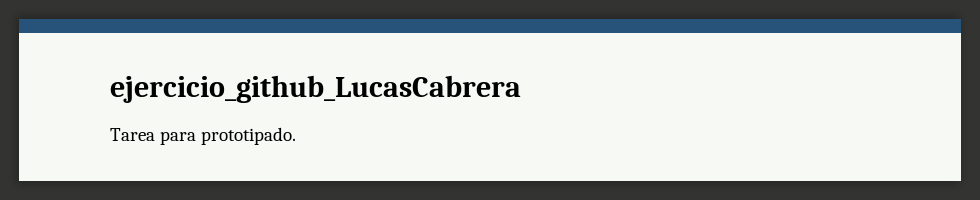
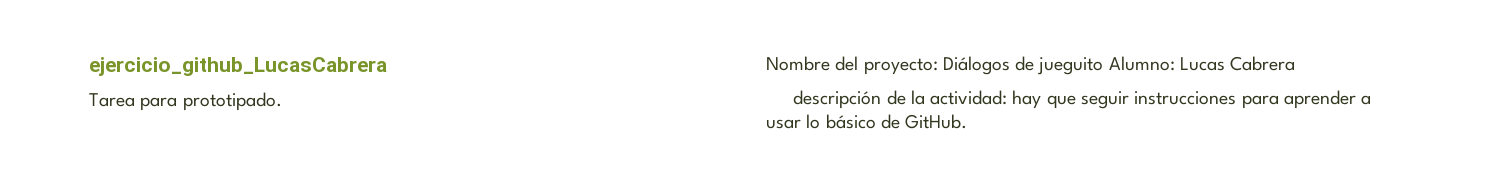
(297, 136) none -> [766,56,1296,75] [793,90,1372,109] [766,114,968,129] // Nombre del proyecto: Diálogos de jueguito Alumno: Lucas Cabrera // descripción de la actividad: hay que seguir instrucciones para aprender a usar lo básico de GitHub.

